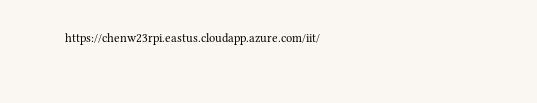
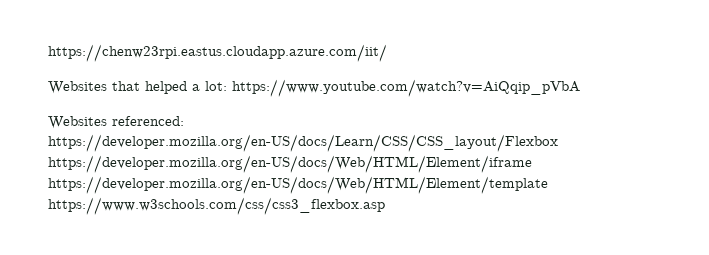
(320, 39) none -> [48,79,580,97] [48,116,184,129] [48,134,558,152] [48,155,532,173] [48,176,548,194] [48,197,385,215] // Websites that helped a lot: https://www.youtube.com/watch?v=AiQqip_pVbA // Websites referenced: https://developer.mozilla.org/en-US/docs/Learn/CSS/CSS_layout/Flexbox https://developer.mozilla.org/en-US/docs/Web/HTML/Element/iframe https://developer.mozilla.org/en-US/docs/Web/HTML/Element/template https://www.w3schools.com/css/css3_flexbox.asp

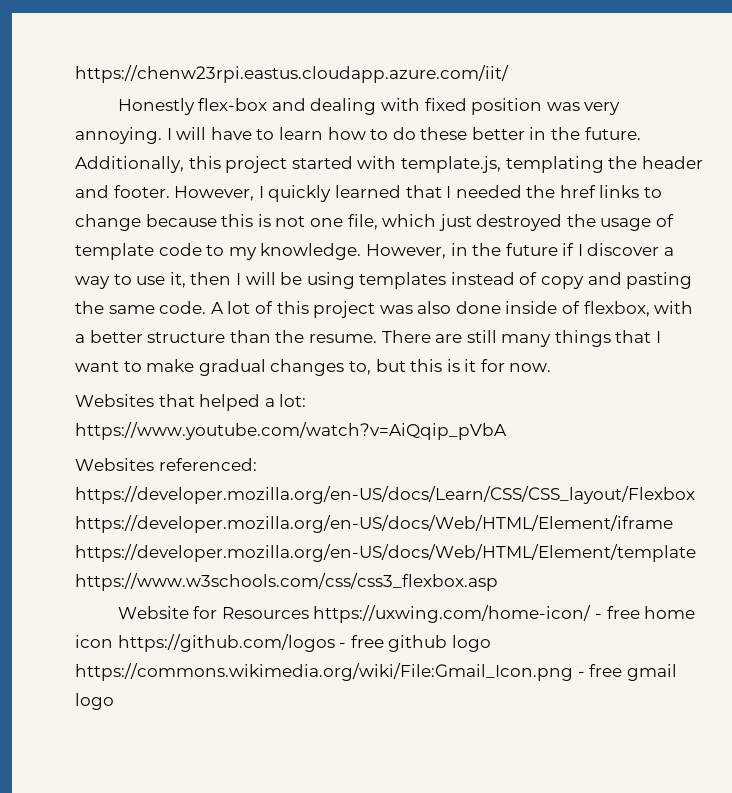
(387, 53) none -> [117,98,621,115] [75,127,641,144] [75,156,703,173] [75,185,663,202] [75,214,675,231] [75,243,675,260] [75,272,693,289] [75,301,694,318] [75,330,662,347] [75,359,552,376] // Honestly flex-box and dealing with fixed position was very annoying. I will have to learn how to do these better in the future. Additionally, this project started with template.js, templating the header and footer. However, I quickly learned that I needed the href links to change because this is not one file, which just destroyed the usage of template code to my knowledge. However, in the future if I discover a way to use it, then I will be using templates instead of copy and pasting the same code. A lot of this project was also done inside of flexbox, with a better structure than the resume. There are still many things that I want to make gradual changes to, but this is it for now.
(385, 206) none -> [117,605,696,623] [75,634,491,652] [75,663,677,681] [75,693,114,710] // Website for Resources https://uxwing.com/home-icon/ - free home icon https://github.com/logos - free github logo https://commons.wikimedia.org/wiki/File:Gmail_Icon.png - free gmail logo

